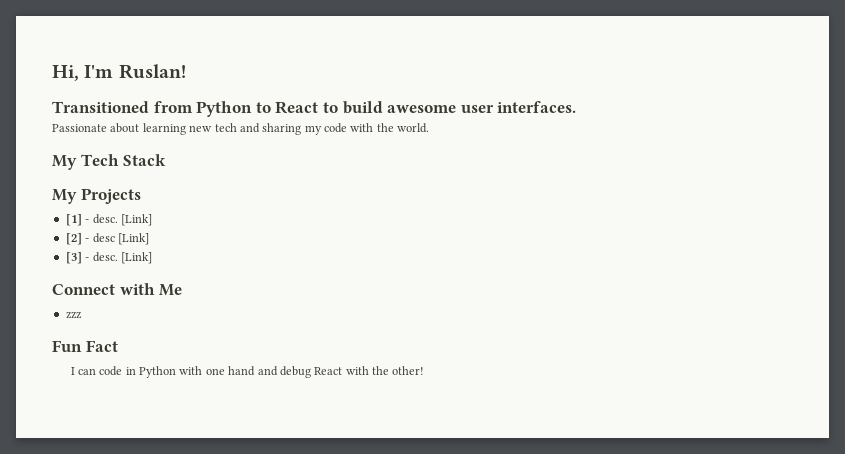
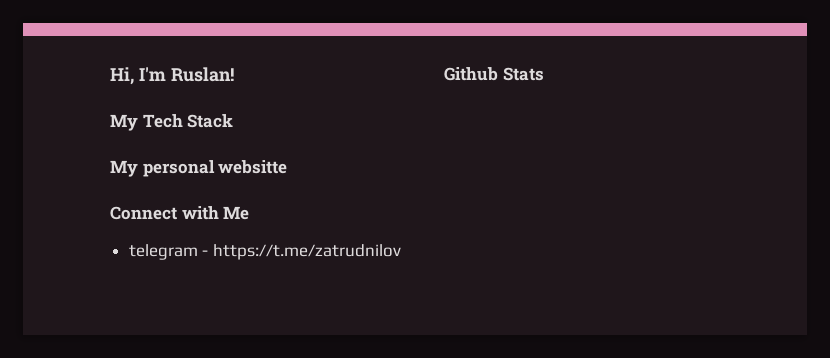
[52,101,577,117] [52,123,430,135] [52,154,167,170] [52,188,141,204] [65,214,152,226] [65,233,149,245] [65,252,152,264] [52,283,183,296] [65,311,82,319] [52,340,118,352] [70,366,425,378] Transitioned from Python to React to build awesome user interfaces. // Passionate about learning new tech and sharing my code with the world. // My Tech Stack // My Projects // [1] - desc. [Link] // [2] - desc [Link] // [3] - desc. [Link] // Connect with Me // zzz // Fun Fact // I can code in Python with one hand and debug React with the other! -> [110,114,234,131] [110,160,288,177] [110,206,250,220] [128,244,401,260] [444,67,544,81] My Tech Stack // My personal websitte // Connect with Me // telegram - https://t.me/zatrudnilov // Github Stats

